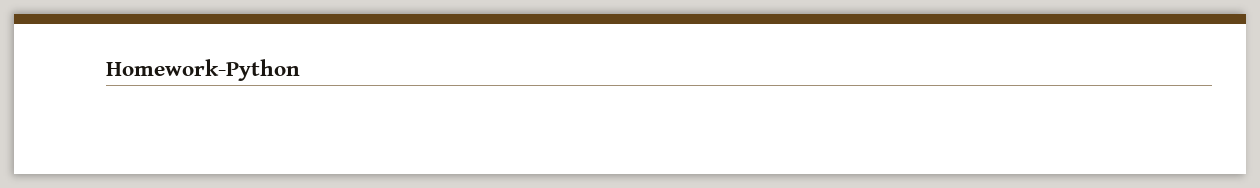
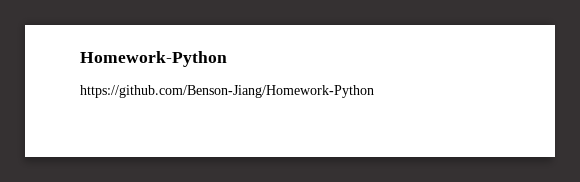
(300, 70) none -> [80,85,374,98] // https://github.com/Benson-Jiang/Homework-Python

